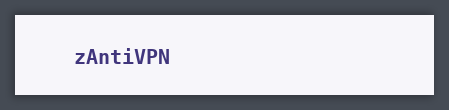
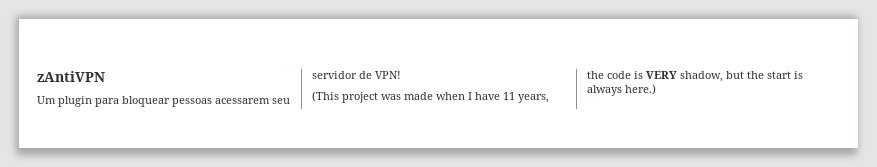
(170, 56) none -> [37,96,290,107] [312,71,401,79] [312,91,549,103] [587,71,803,82] [587,84,656,96] // Um plugin para bloquear pessoas acessarem seu servidor de VPN! // (This project was made when I have 11 years, the code is VERY shadow, but the start is always here.)

